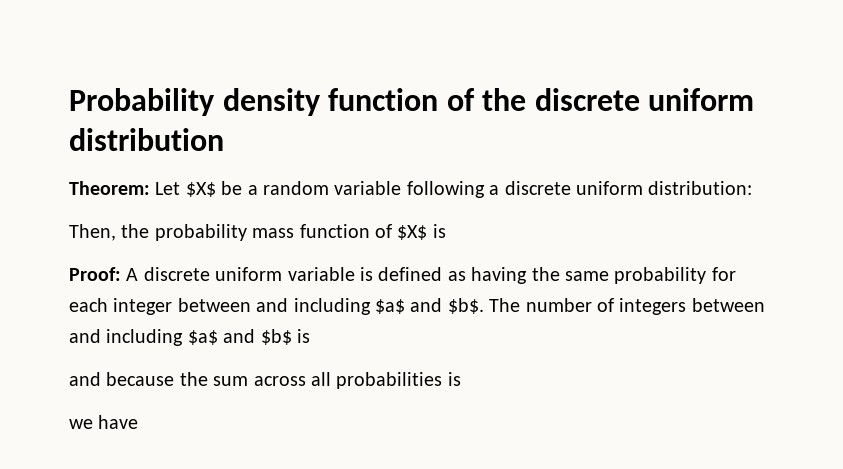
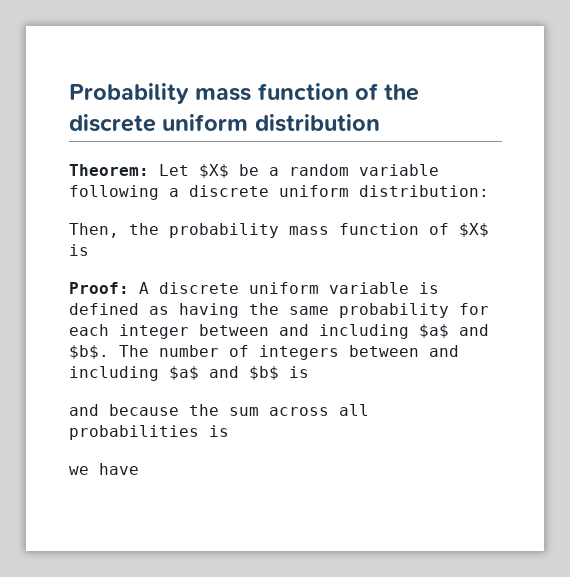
[222,88,320,116] density -> [195,87,252,101] mass

